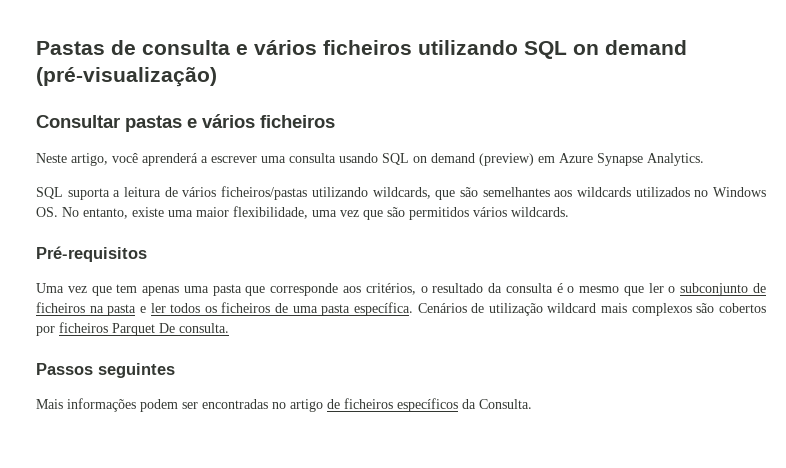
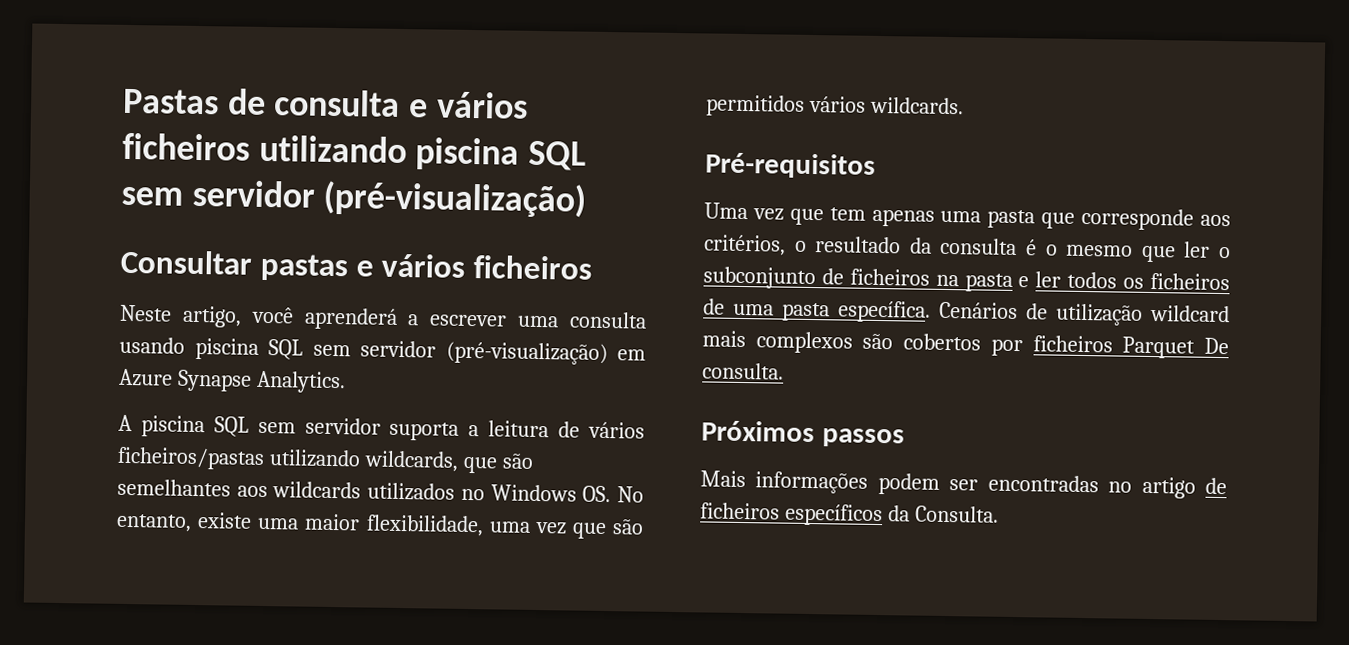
[524,40,687,59] SQL on demand -> [415,137,587,171] [121,179,316,208] piscina SQL sem servidor
[382,153,534,166] SQL on demand (preview) -> [194,337,608,366] piscina SQL sem servidor (pré-visualização)
[36,187,63,199] SQL -> [118,414,381,438] A piscina SQL sem servidor
[36,363,175,378] Passos seguintes -> [701,420,905,448] Próximos passos

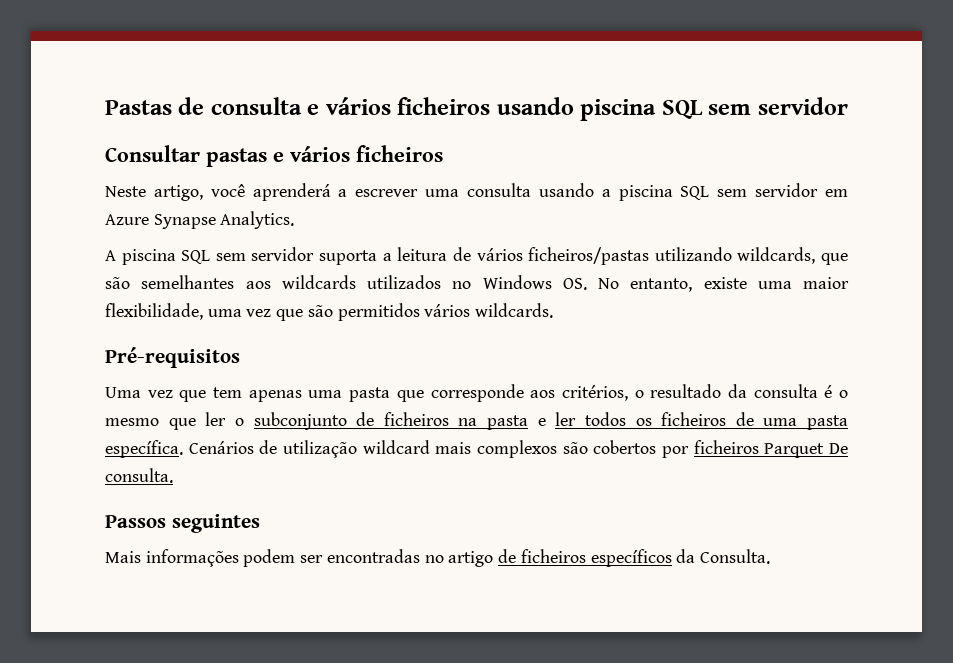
[258,134,587,171] [121,179,588,218] utilizando piscina SQL sem servidor (pré-visualização) -> [496,97,848,121] usando piscina SQL sem servidor
[194,337,608,366] piscina SQL sem servidor (pré-visualização) -> [601,183,819,201] a piscina SQL sem servidor
[701,420,905,448] Próximos passos -> [105,514,260,533] Passos seguintes

